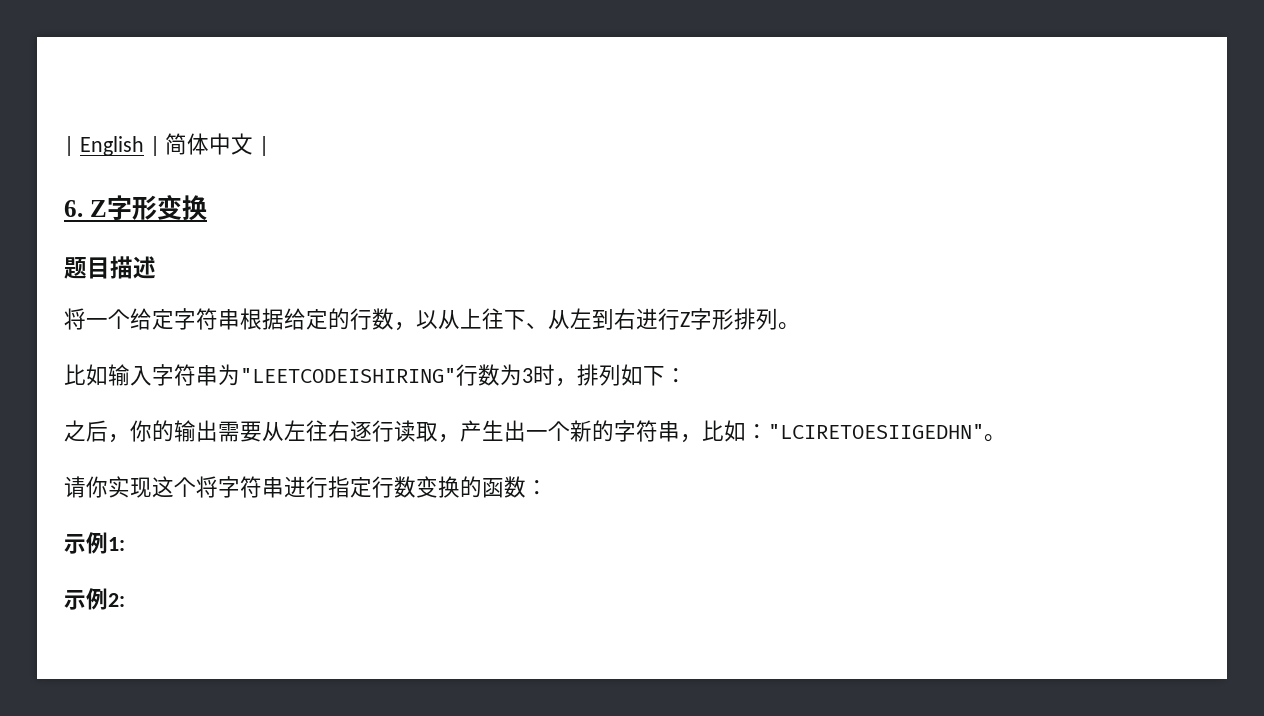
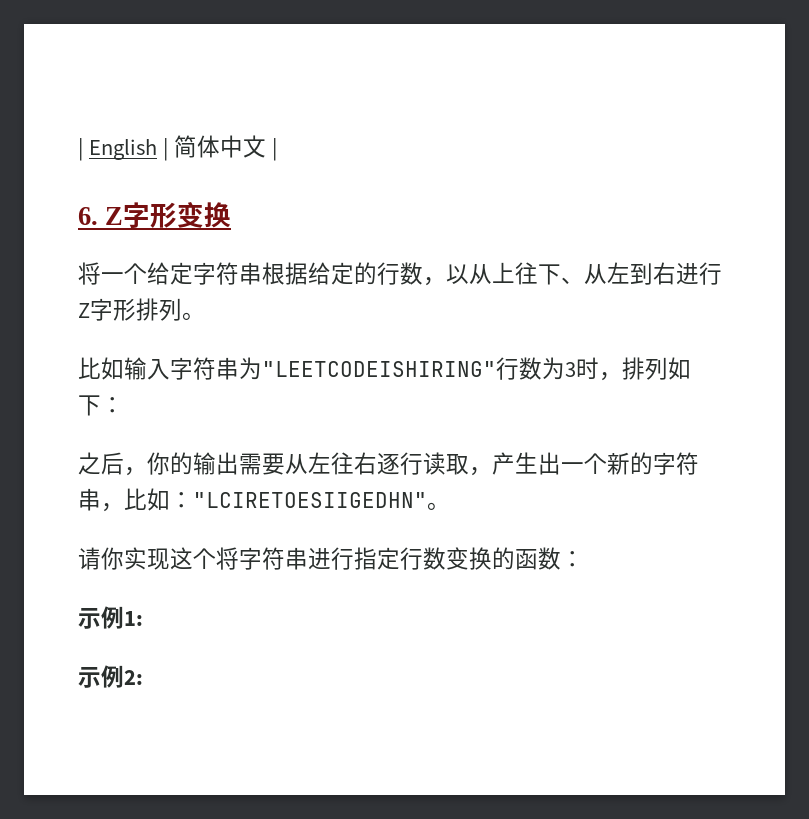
[64,256,156,279] // 题目描述 -> (232, 215) none

